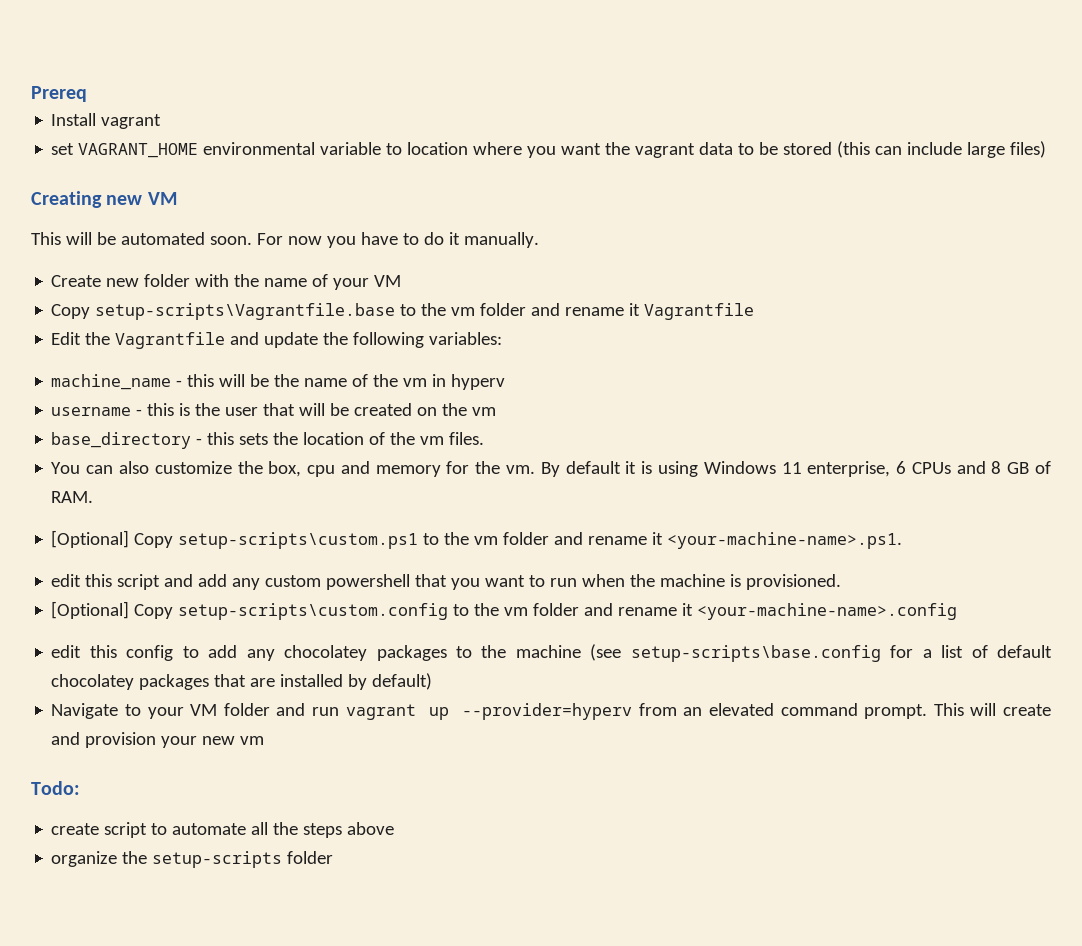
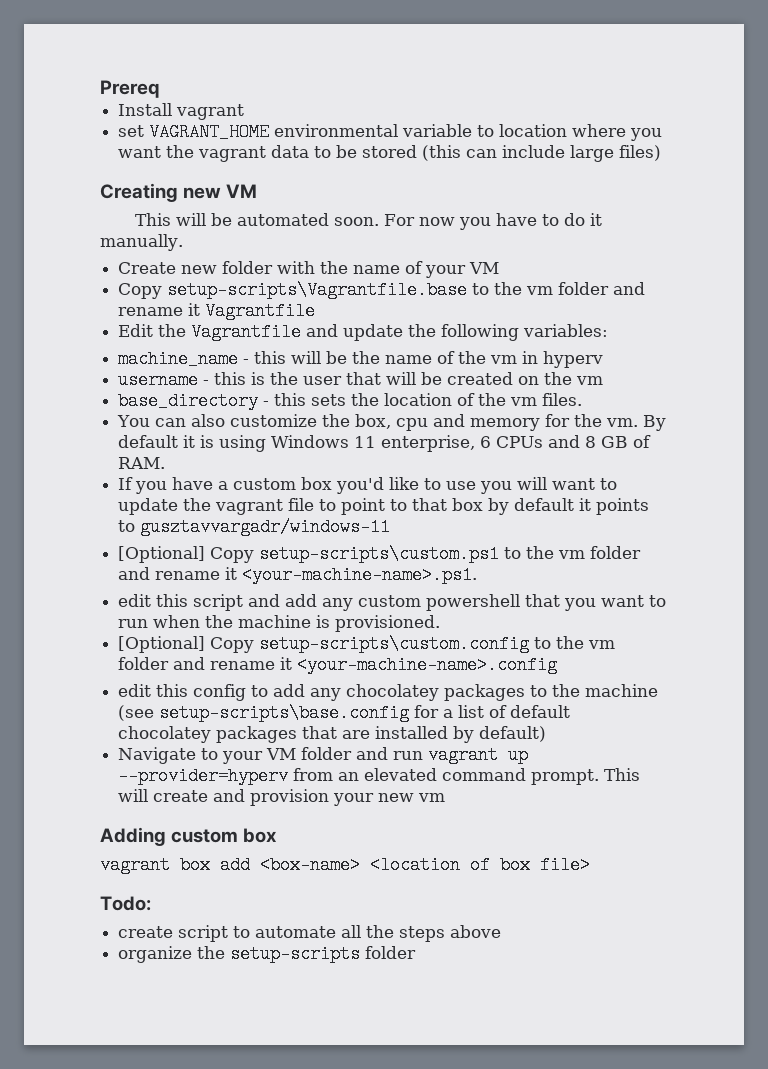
(94, 497) none -> [118,477,618,494] [118,498,650,515] [118,518,391,536] // If you have a custom box you'd like to use you will want to update the vagrant file to point to that box by default it points to gusztavvargadr/windows-11
(265, 740) none -> [100,827,278,846] [100,856,590,874] // Adding custom box // vagrant box add <box-name> <location of box file>

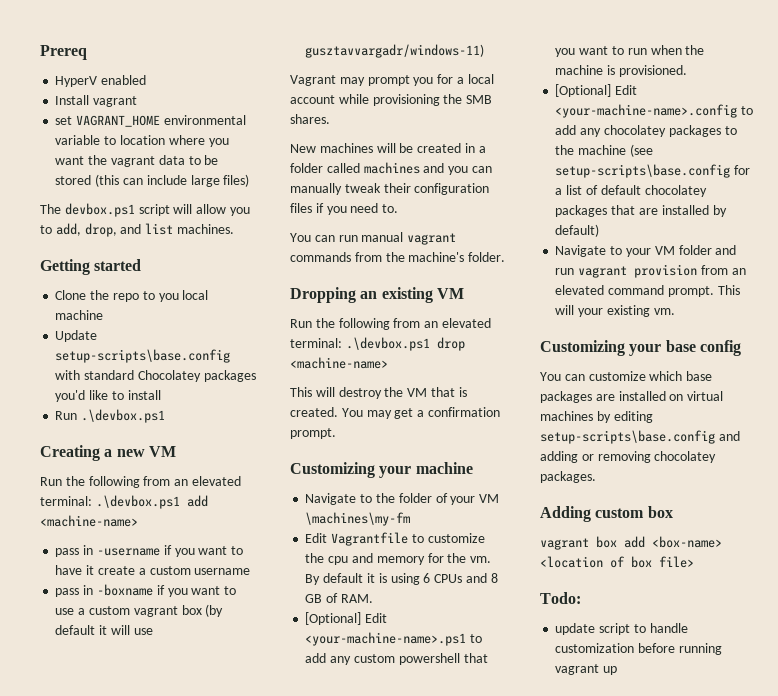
(160, 89) none -> [55,75,147,87] // HyperV enabled
(662, 153) none -> [40,203,250,217] [40,223,234,237] [40,259,142,275] [55,290,209,302] [55,310,104,320] [55,330,98,342] [55,349,231,363] [55,370,256,382] [55,390,161,402] [55,409,166,423] // The devbox.ps1 script will allow you to add, drop, and list machines. // Getting started // Clone the repo to you local machine // Update setup-scripts\base.config with standard Chocolatey packages you'd like to install // Run .\devbox.ps1
(178, 192) none -> [104,449,113,457] a
[135,213,603,230] [100,234,183,251] [118,261,500,278] [118,281,646,299] [118,302,316,320] [118,323,609,341] [118,350,604,368] [118,371,604,389] [118,392,583,410] [117,414,226,427] This will be automated soon. For now you have to do it manually. // Create new folder with the name of your VM // Copy setup-scripts\Vagrantfile.base to the vm folder and rename it Vagrantfile // Edit the Vagrantfile and update the following variables: // machine_name - this will be the name of the vm in hyperv // username - this is the user that will be created on the vm // base_directory - this sets the location of the vm files. // You can also -> [40,476,241,488] [40,495,208,509] [40,515,138,527] [55,545,244,557] [55,565,251,575] [55,584,237,597] [55,604,224,617] [55,625,153,635] [305,44,485,58] [290,74,494,86] [290,94,493,106] [290,114,330,124] [290,143,486,153] [290,162,492,175] [290,183,490,195] [290,203,399,215] [290,232,457,245] [290,252,506,262] [290,287,464,303] [290,318,491,330] [290,337,465,351] [290,357,388,369] [290,387,467,399] [290,407,500,419] [290,428,336,439] [290,462,473,478] [305,493,500,505] [305,512,411,526] [305,532,424,546] Run the following from an elevated terminal: .\devbox.ps1 add <machine-name> // pass in -username if you want to have it create a custom username // pass in -boxname if you want to use a custom vagrant box (by default it will use gusztavvargadr/windows-11) // Vagrant may prompt you for a local account while provisioning the SMB shares. // New machines will be created in a folder called machines and you can manually tweak their configuration files if you need to. // You can run manual vagrant commands from the machine's folder. // Dropping an existing VM // Run the following from an elevated terminal: .\devbox.ps1 drop <machine-name> // This will destroy the VM that is created. You may get a confirmation prompt. // Customizing your machine // Navigate to the folder of your VM \machines\my-fm // Edit Vagrantfile to
[355,414,392,429] box, -> (325, 558) none
[271,435,476,452] Windows 11 enterprise, -> (420, 579) none
[118,477,618,494] [118,498,650,515] [118,518,391,536] [118,545,642,563] [118,566,478,584] [118,594,281,611] If you have a custom box you'd like to use you will want to update the vagrant file to point to that box by default it points to gusztavvargadr/windows-11 // [Optional] Copy setup-scripts\custom.ps1 to the vm folder and rename it <your-machine-name>.ps1. // edit this script and -> [305,612,388,625] [305,632,483,646] [Optional] Edit <your-machine-name>.ps1 to
[210,635,616,653] [118,656,558,674] [118,684,247,701] Copy setup-scripts\custom.config to the vm folder and rename it <your-machine-name>.config // edit this config -> [615,85,638,95] [555,104,738,118] Edit <your-machine-name>.config
[508,746,529,764] [118,767,289,785] up --provider=hyperv -> [634,264,698,278] provision
[153,789,446,806] create and provision your new vm -> [578,305,675,317] [540,340,741,356] [540,371,713,381] [540,391,724,403] [540,411,653,423] [540,430,740,444] [540,451,717,463] [540,471,596,483] your existing vm. // Customizing your base config // You can customize which base packages are installed on virtual machines by editing setup-scripts\base.config and adding or removing chocolatey packages.
[118,926,174,938] create -> [555,623,596,635] update
[255,925,502,942] [118,945,417,963] automate all the steps above // organize the setup-scripts folder -> [649,623,688,633] [555,643,722,655] [555,664,618,675] handle customization before running vagrant up

